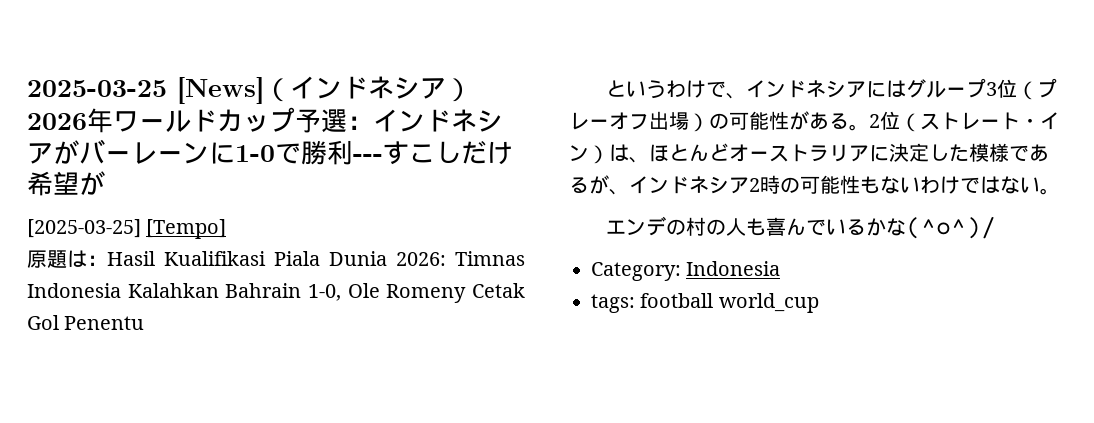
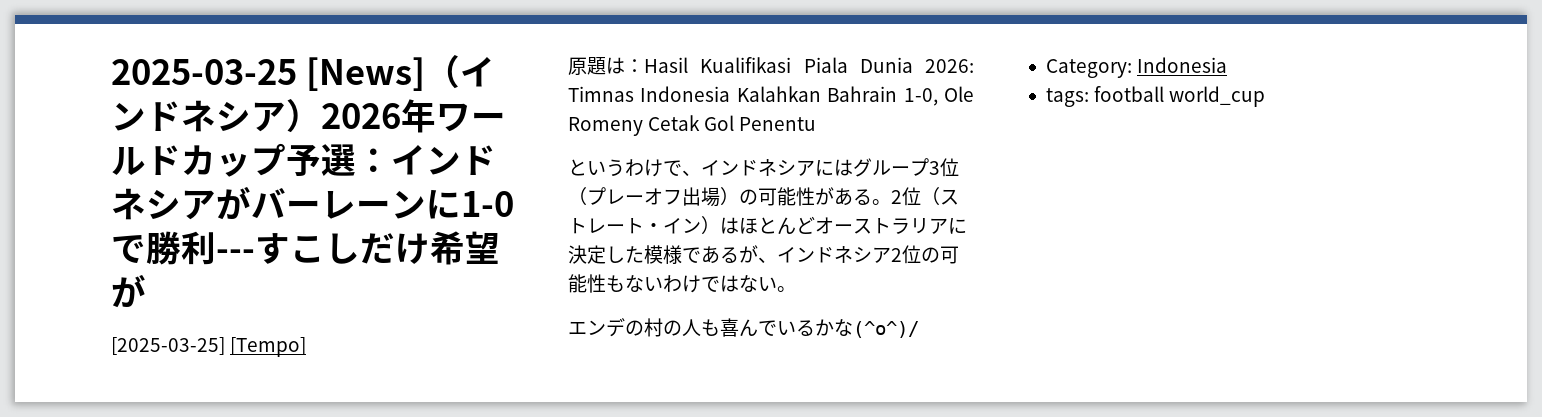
[629,157,649,163] 、 -> (739, 225) none
[760,175,780,194] 時 -> [902,245,921,264] 位

